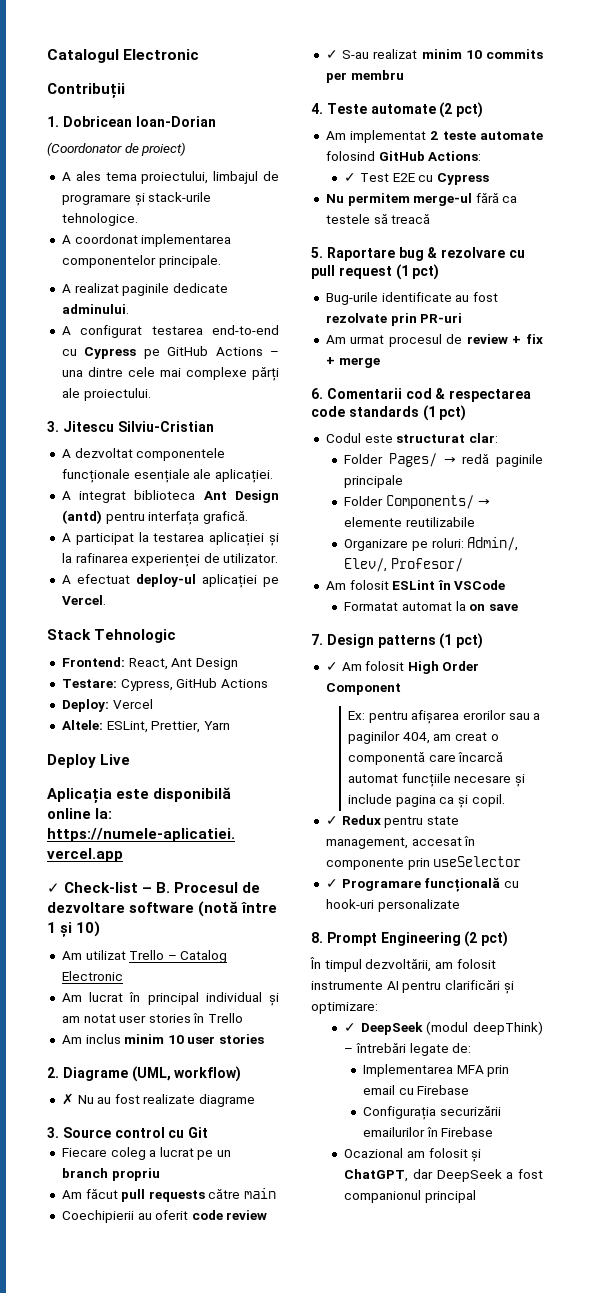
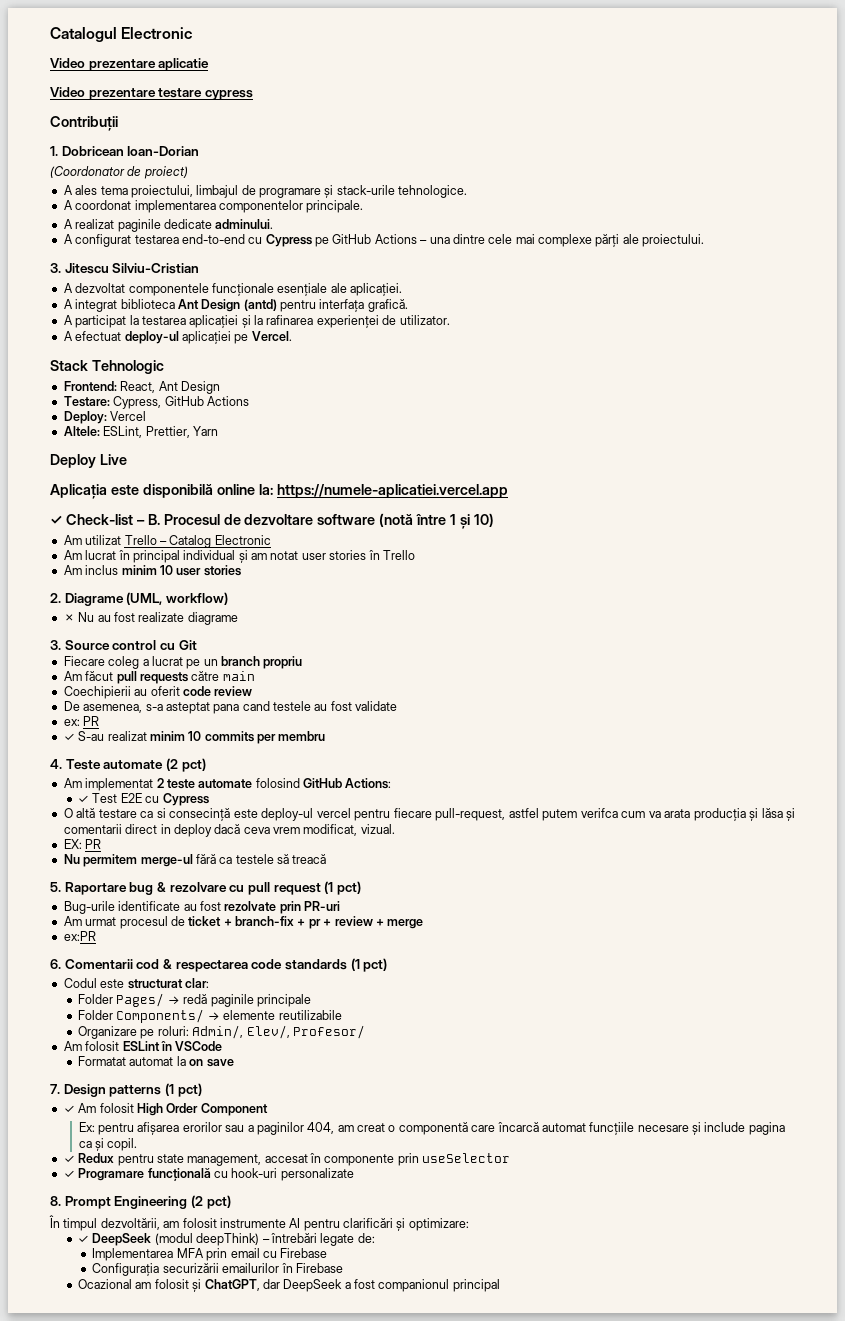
(200, 54) none -> [50,58,210,71] [50,87,253,100] // Video prezentare aplicatie // Video prezentare testare cypress
(268, 1215) none -> [63,701,398,714] [63,716,100,726] // De asemenea, s-a asteptat pana cand testele au fost validate // ex: PR
(489, 179) none -> [63,808,795,822] [63,824,395,837] [63,839,102,849] // O altă testare ca si consecință este deploy-ul vercel pentru fiecare pull-request, astfel putem verifca cum va arata producția și lăsa și comentarii direct in deploy dacă ceva vrem modificat, vizual. // EX: PR
[466,334,543,344] review + fix -> [188,916,373,929] ticket + branch-fix + pr + review
(380, 362) none -> [63,931,96,941] // ex:PR

